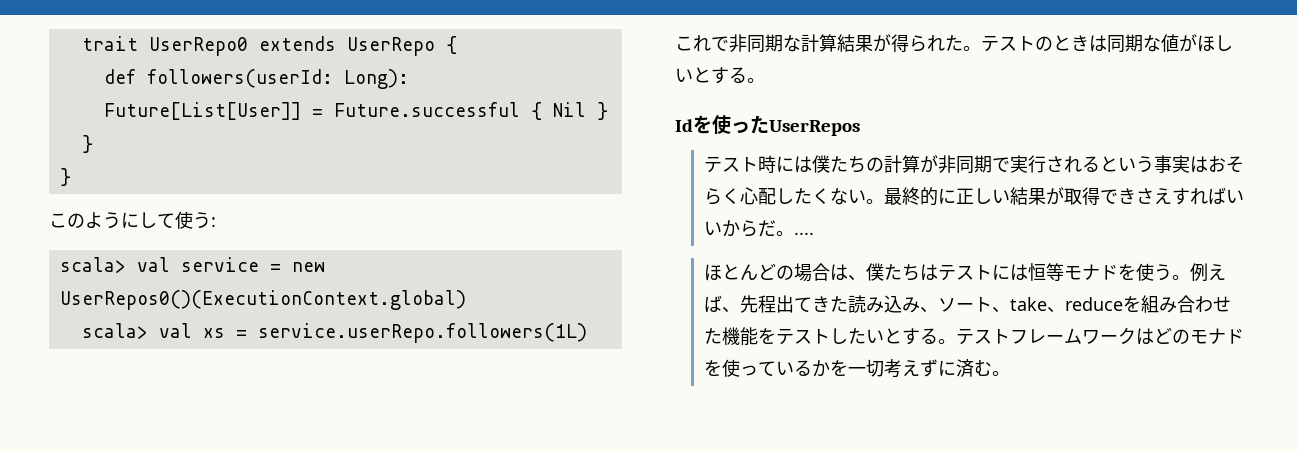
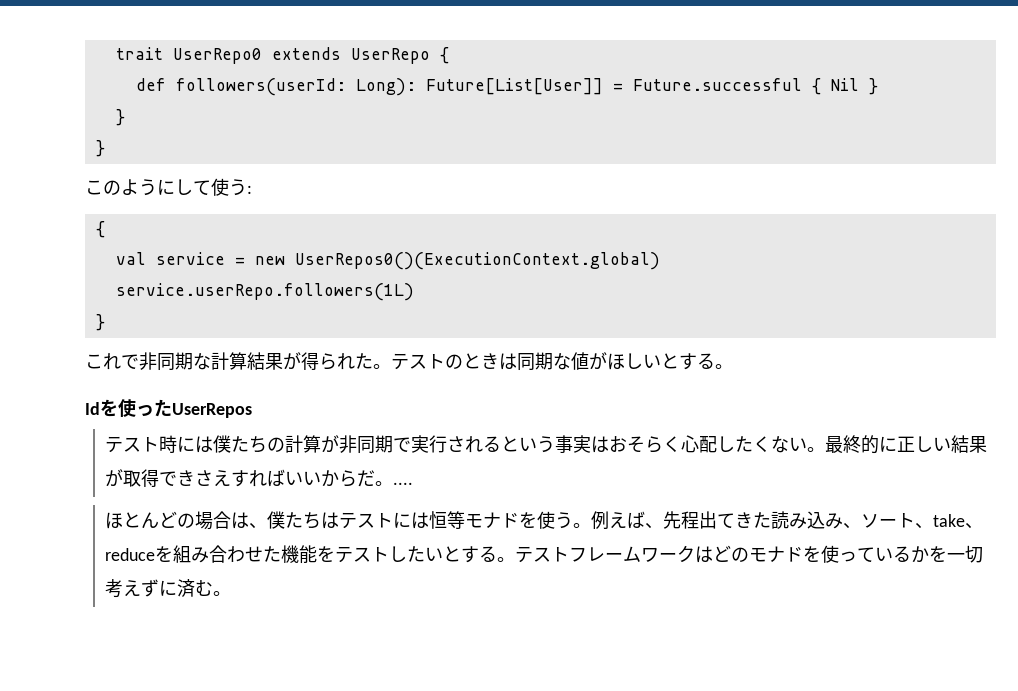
[59,257,126,273] scala> -> [95,221,105,238] { //
[81,323,247,339] scala> val xs = -> (660, 261) none
(587, 333) none -> [95,314,105,331] // }

